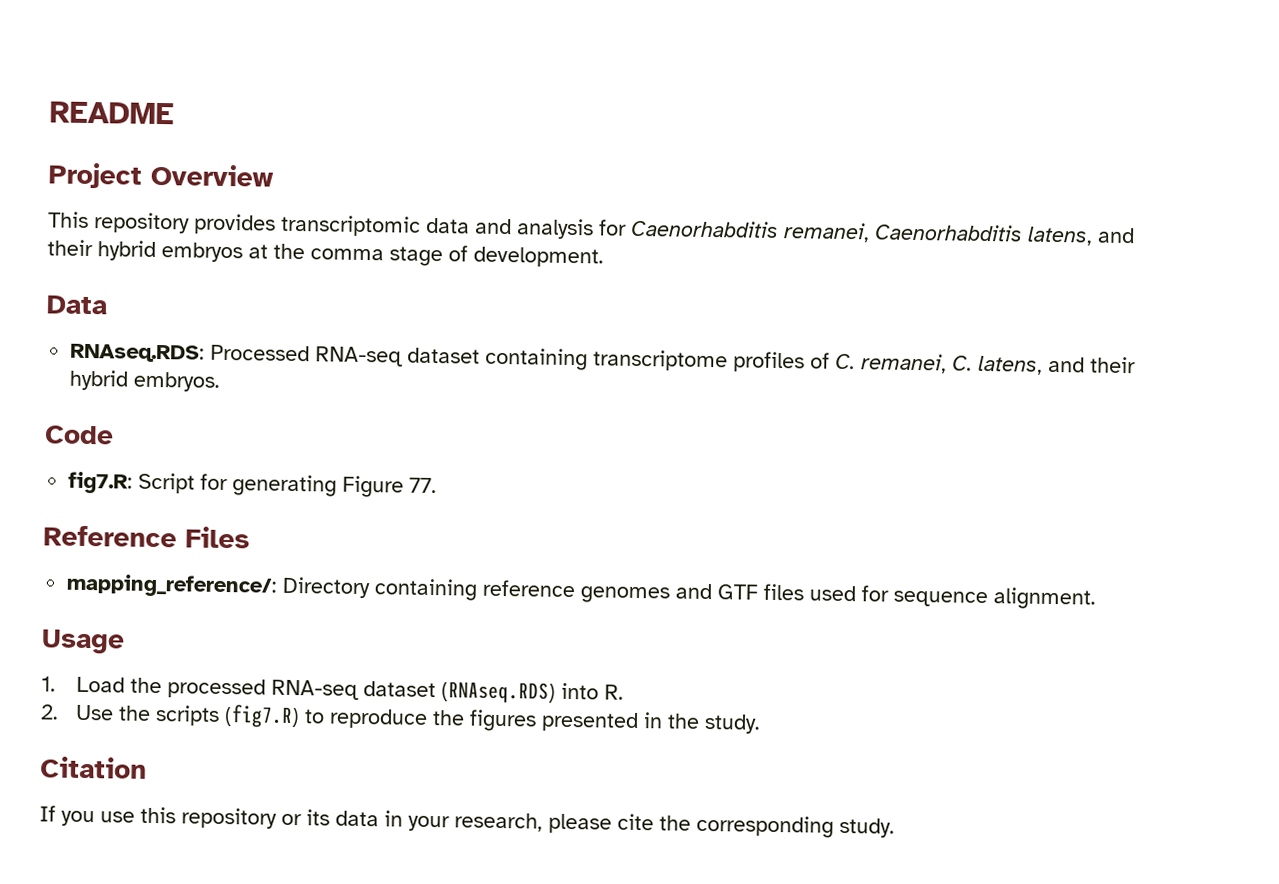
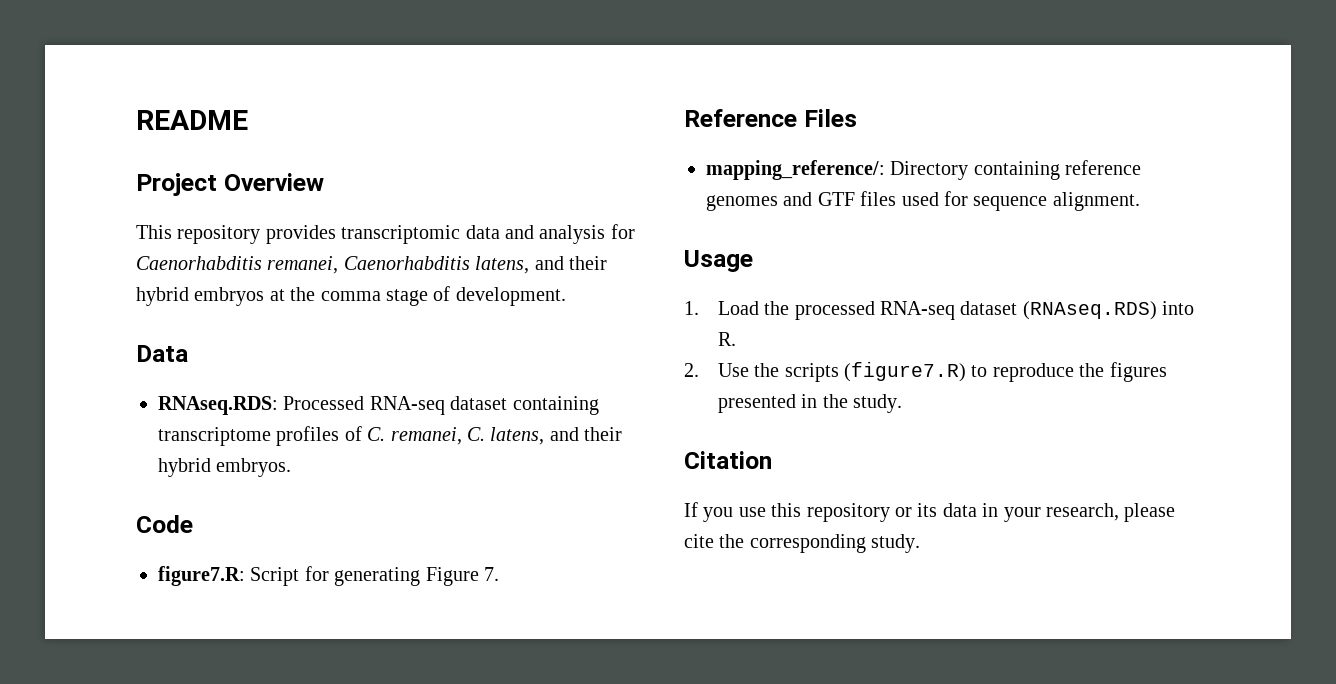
[68,471,134,494] fig7.R: -> [158,566,245,586] figure7.R:
[409,477,438,494] 77. -> [484,567,499,581] 7.
[223,704,300,729] (fig7.R) -> [843,362,966,382] (figure7.R)

